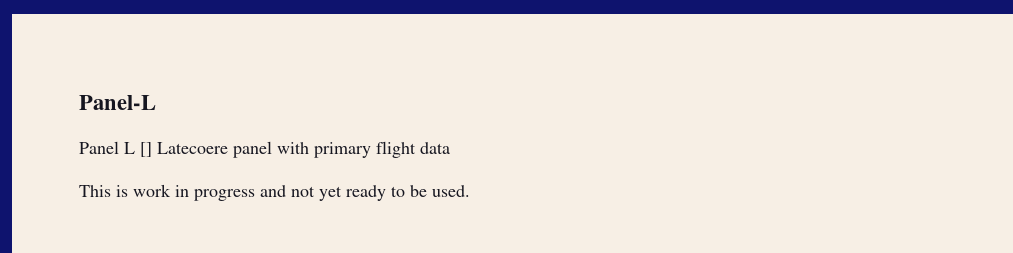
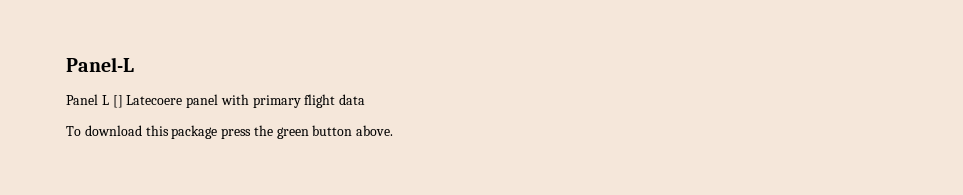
[79,184,470,201] This is work in progress and not yet ready to be used. -> [66,125,394,139] To download this package press the green button above.

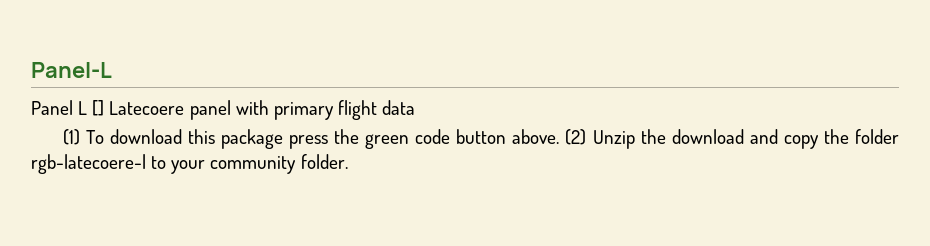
(366, 99) none -> [62,129,80,145] (1)
(309, 133) none -> [415,129,451,144] code
(394, 130) none -> [565,129,899,149] [31,154,348,174] (2) Unzip the download and copy the folder rgb-latecoere-l to your community folder.

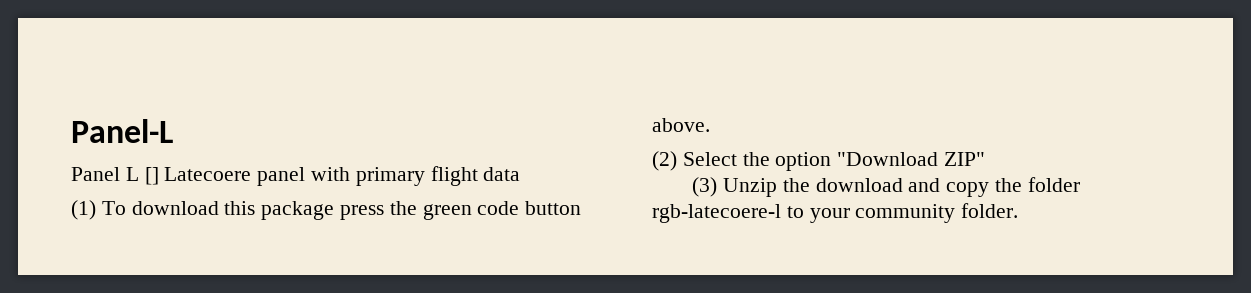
[565,129,587,145] (2) -> [652,151,986,171] [692,177,718,197] // (2) Select the option "Download ZIP" // (3)

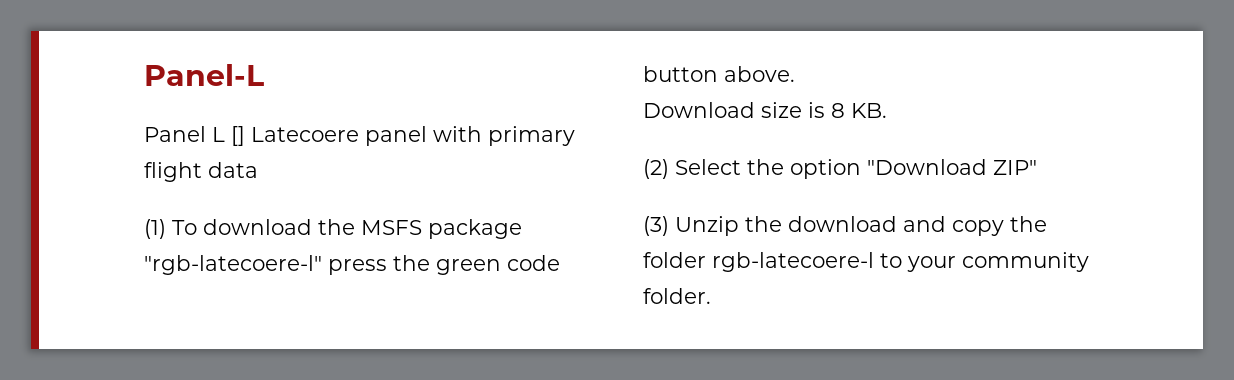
[224,201,335,220] this package -> [318,219,522,239] [144,255,322,275] the MSFS package "rgb-latecoere-l"
(710, 125) none -> [643,102,887,118] // Download size is 8 KB.

